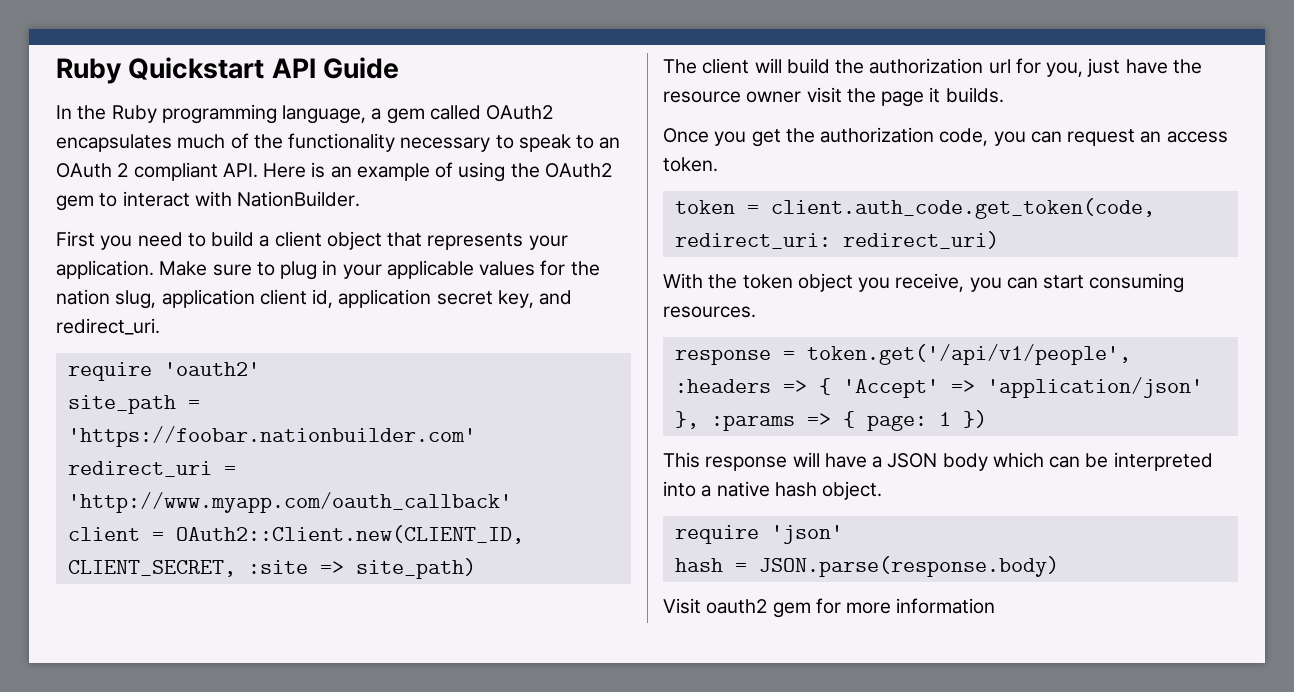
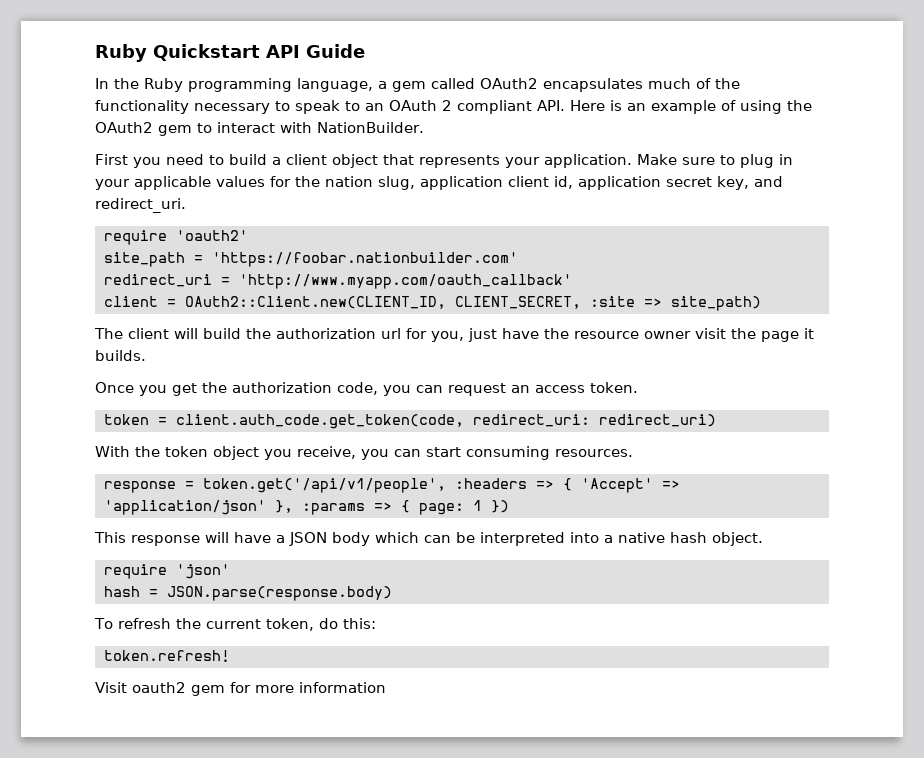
(1059, 566) none -> [94,618,376,631] [104,650,230,662] // To refresh the current token, do this: // token.refresh!

